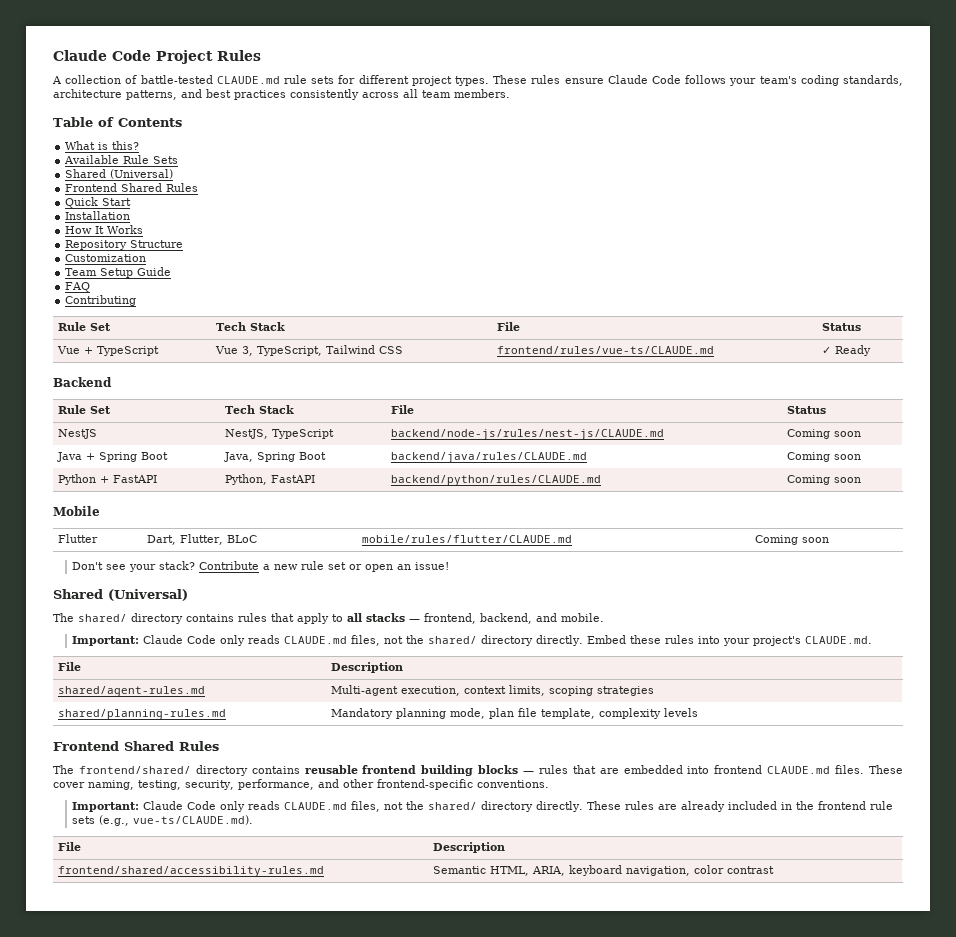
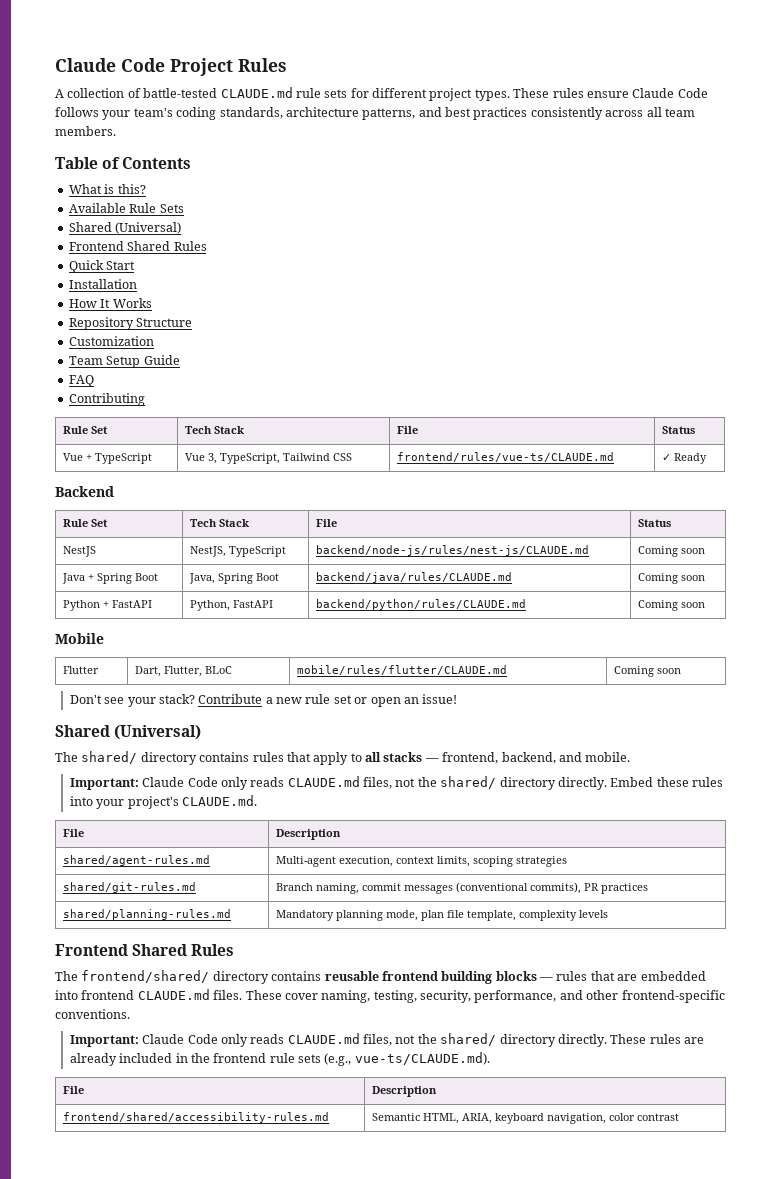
(655, 691) none -> [63,882,197,893] [276,882,649,894] // shared/git-rules.md | Branch naming, commit messages (conventional commits), PR practices

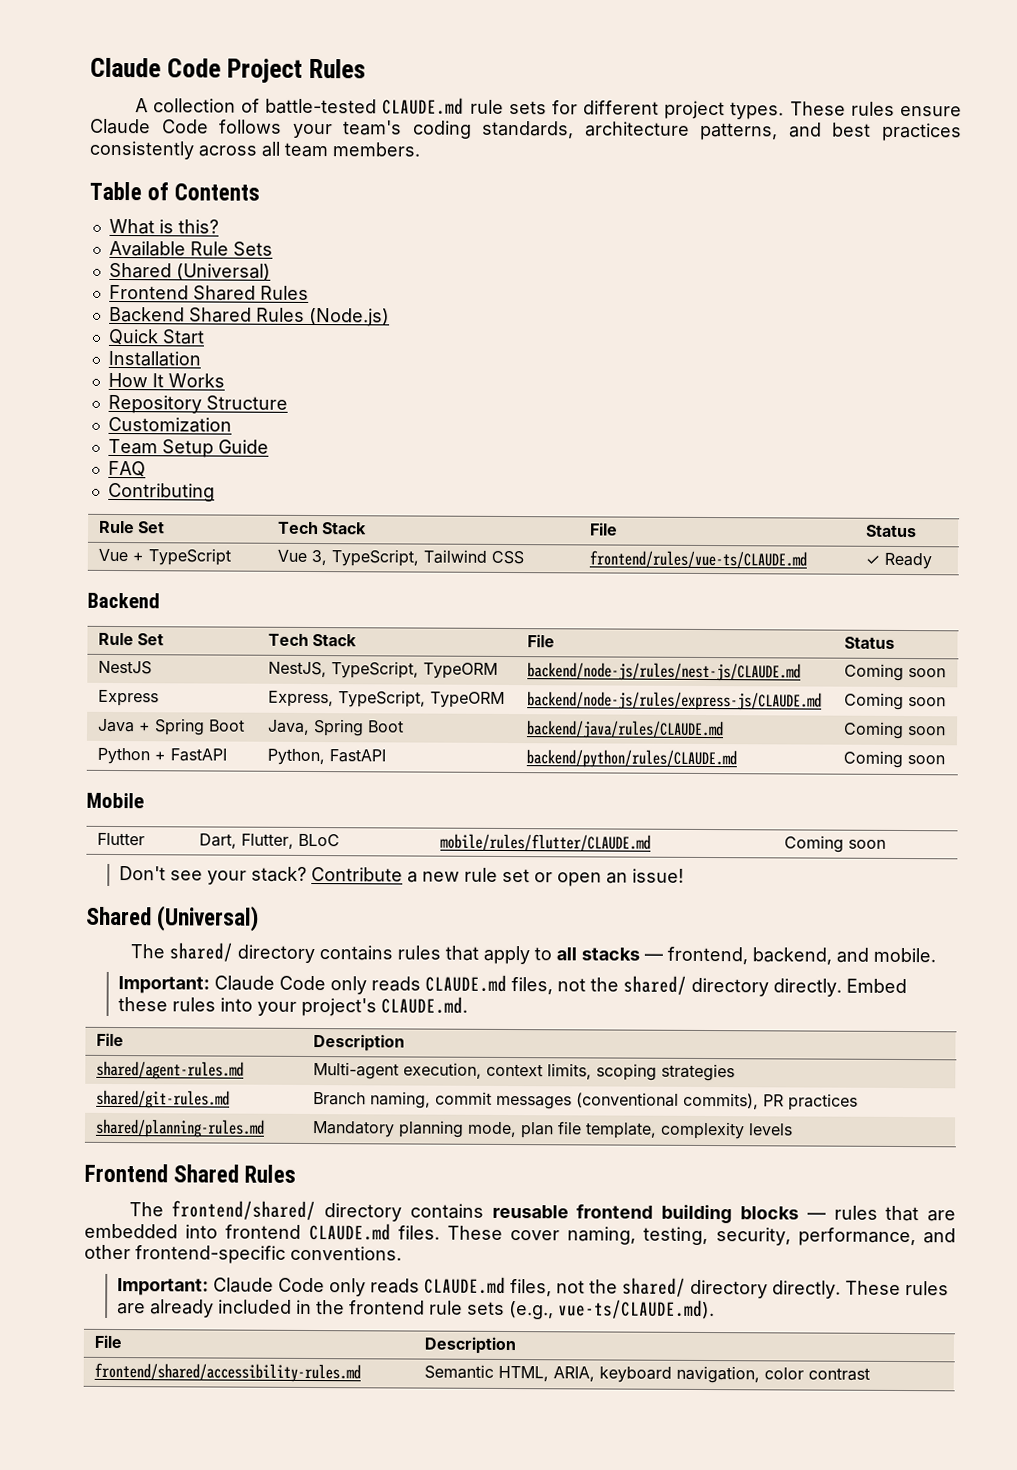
(207, 246) none -> [108,306,390,327] // Backend Shared Rules (Node.js)
[229,546,287,557] TypeScript -> [330,661,498,679] TypeScript, TypeORM
(706, 551) none -> [97,689,159,707] [267,690,505,708] [526,691,822,711] [843,692,946,710] // Express | Express, TypeScript, TypeORM | backend/node-js/rules/express-js/CLAUDE.md | Coming soon

